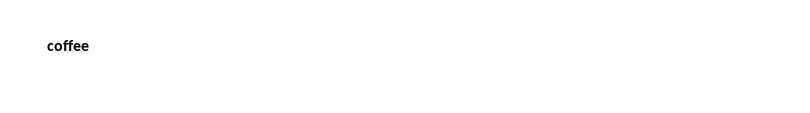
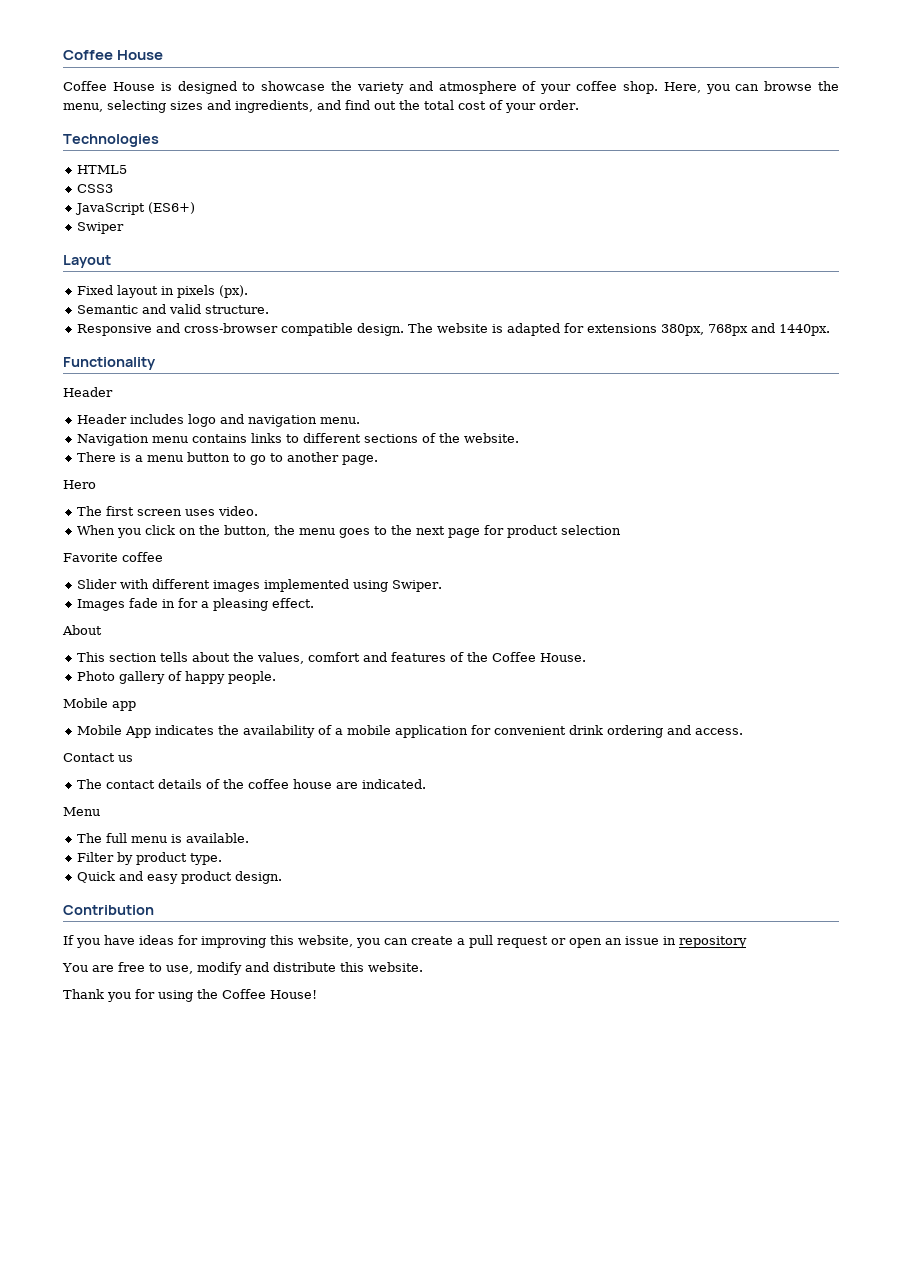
[47,40,89,51] coffee -> [63,50,164,60] [63,81,840,94] [63,100,579,113] [63,134,159,147] [77,165,128,174] [77,184,114,193] [75,202,196,215] [77,222,125,234] [63,255,111,268] [77,285,249,298] [77,304,270,314] [77,323,831,336] [63,357,156,370] [63,387,113,397] [77,414,361,427] [77,433,520,446] [77,452,379,465] [63,480,96,489] [77,506,259,516] [77,525,622,538] [63,552,163,562] [77,579,443,592] [77,598,315,611] [62,625,102,635] [77,652,587,664] [77,671,277,684] [63,698,136,711] [77,725,744,738] [63,753,133,762] [77,779,427,789] [63,807,100,816] [77,833,250,843] [77,852,223,865] [77,871,283,884] [63,905,154,915] [63,935,747,948] [62,962,423,975] [63,989,317,1002] Coffee House // Coffee House is designed to showcase the variety and atmosphere of your coffee shop. Here, you can browse the menu, selecting sizes and ingredients, and find out the total cost of your order. // Technologies // HTML5 // CSS3 // JavaScript (ES6+) // Swiper // Layout // Fixed layout in pixels (px). // Semantic and valid structure. // Responsive and cross-browser compatible design. The website is adapted for extensions 380px, 768px and 1440px. // Functionality // Header // Header includes logo and navigation menu. // Navigation menu contains links to different sections of the website. // There is a menu button to go to another page. // Hero // The first screen uses video. // When you click on the button, the menu goes to the next page for product selection // Favorite coffee // Slider with different images implemented using Swiper. // Images fade in for a pleasing effect. // About // This section tells about the values, comfort and features of the Coffee House. // Photo gallery of happy people. // Mobile app // Mobile App indicates the availability of a mobile application for convenient drink ordering and access. // Contact us // The contact details of the coffee house are indicated. // Menu // The full menu is available. // Filter by product type. // Quick and easy product design. // Contribution // If you have ideas for improving this website, you can create a pull request or open an issue in repository // You are free to use, modify and distribute this website. // Thank you for using the Coffee House!

